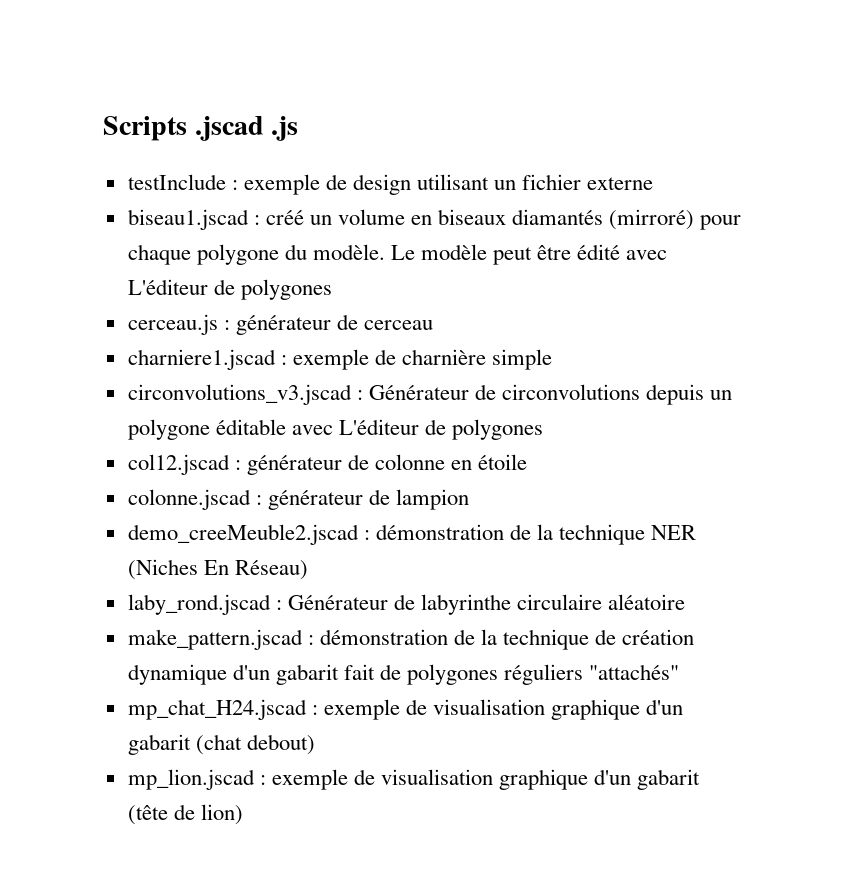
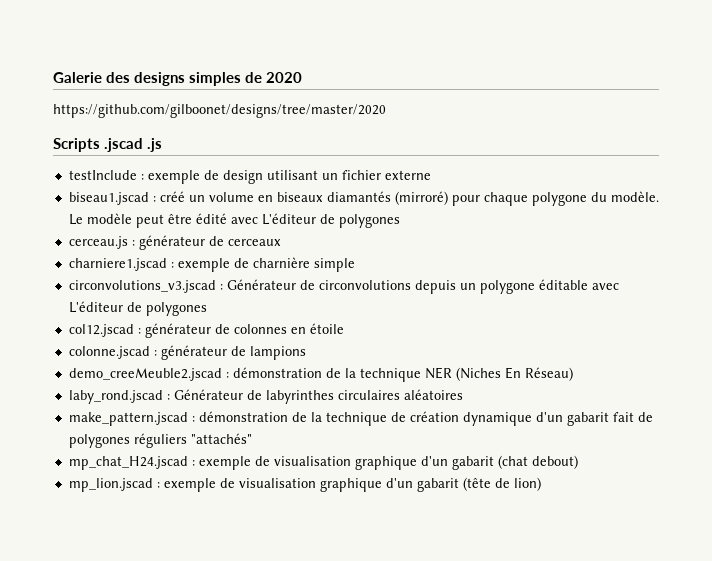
(103, 128) none -> [53,72,302,86] [53,104,386,118] Galerie des designs simples de 2020 // https://github.com/gilboonet/designs/tree/master/2020 //
[364,320,434,330] cerceau -> [227,239,281,246] cerceaux
[375,454,446,470] colonne -> [233,324,287,334] colonnes
[396,489,470,510] lampion -> [249,346,306,360] lampions
[421,594,686,615] labyrinthe circulaire aléatoire -> [265,389,463,404] labyrinthes circulaires aléatoires

